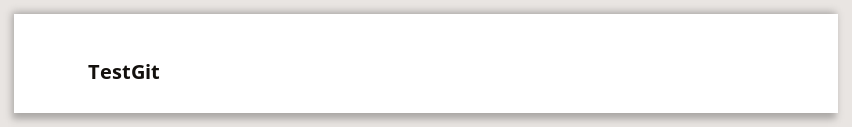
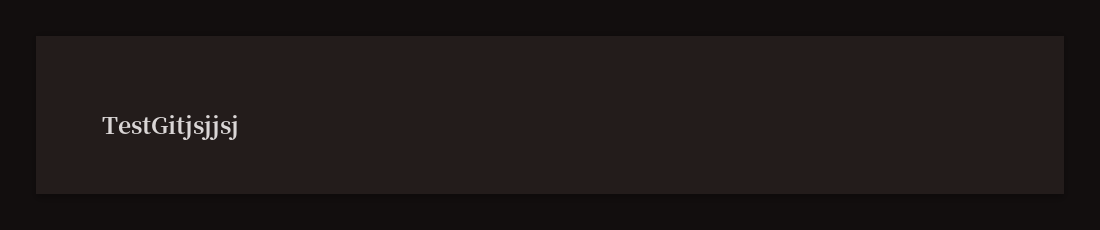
[88,64,160,79] TestGit -> [102,115,239,140] TestGitjsjjsj

